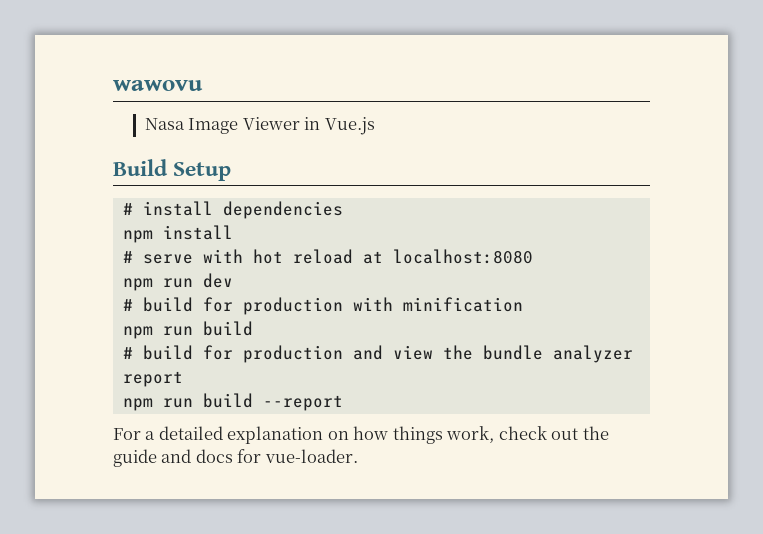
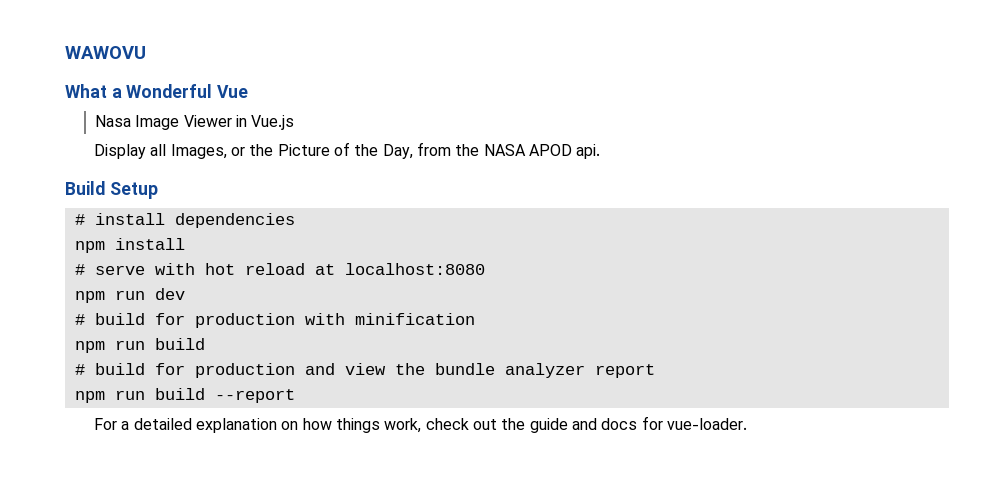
[113,80,203,91] wawovu -> [65,46,146,59] [65,84,249,98] WAWOVU // What a Wonderful Vue
(375, 126) none -> [94,142,601,159] // Display all Images, or the Picture of the Day, from the NASA APOD api.

